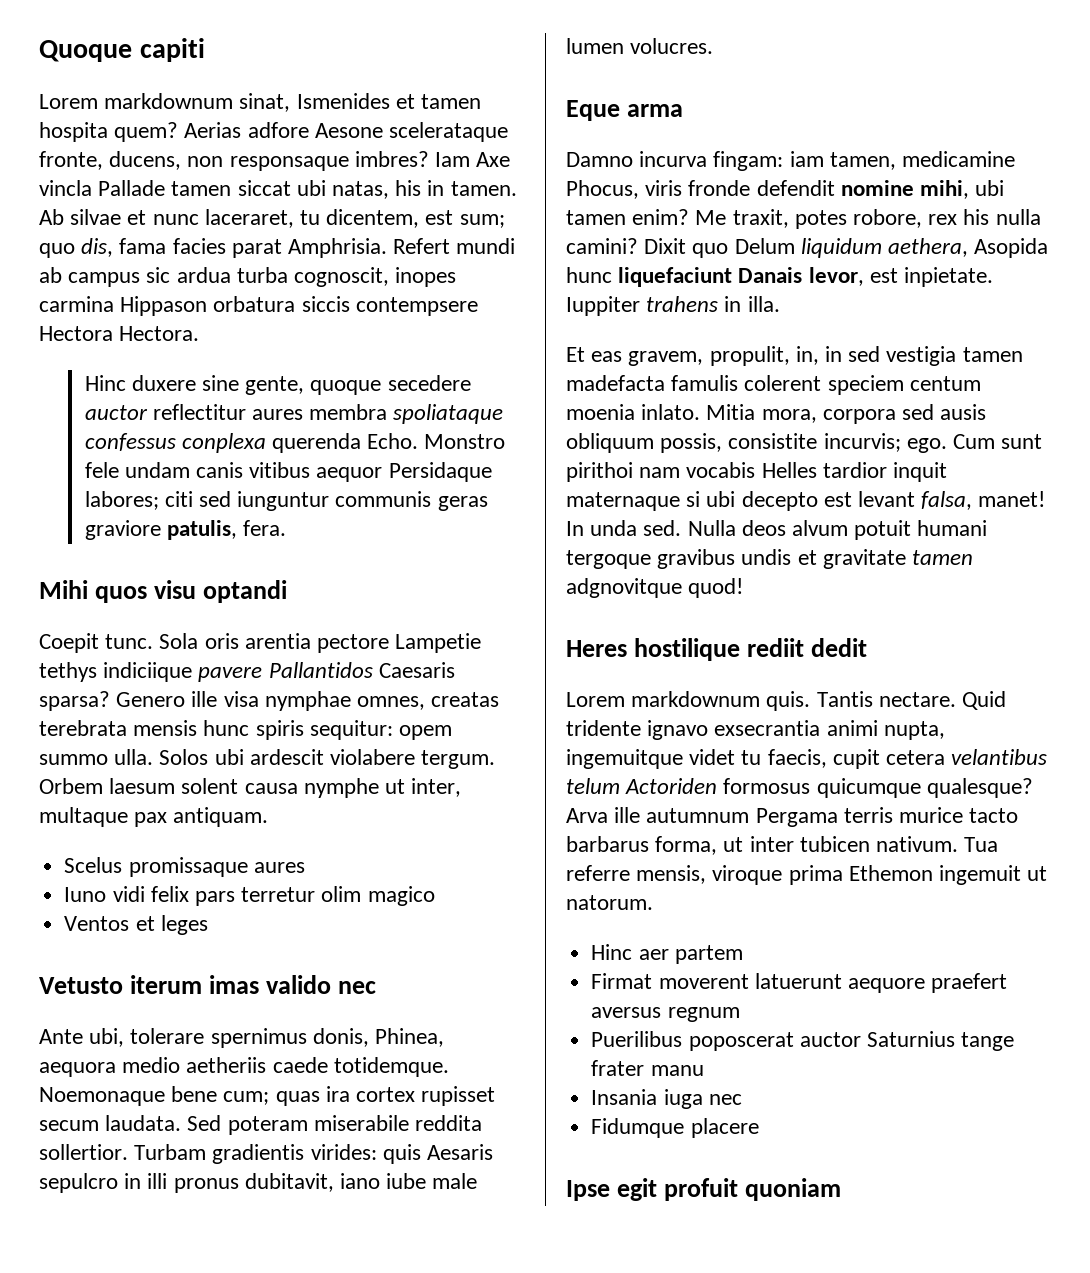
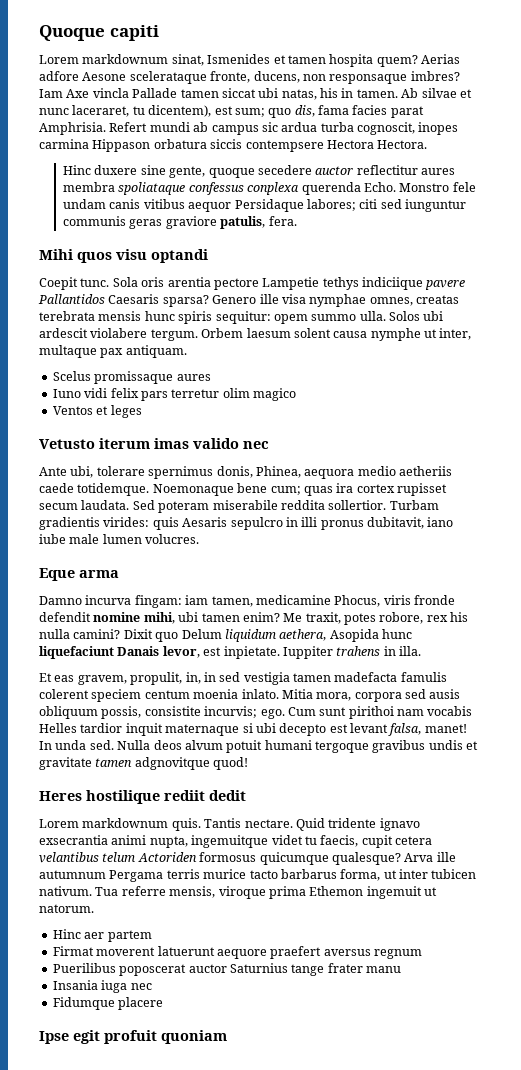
[326,209,420,228] dicentem, -> [148,105,212,117] dicentem),

